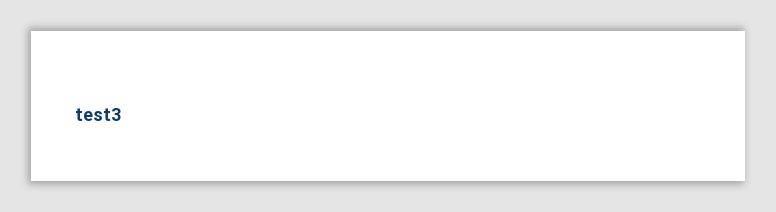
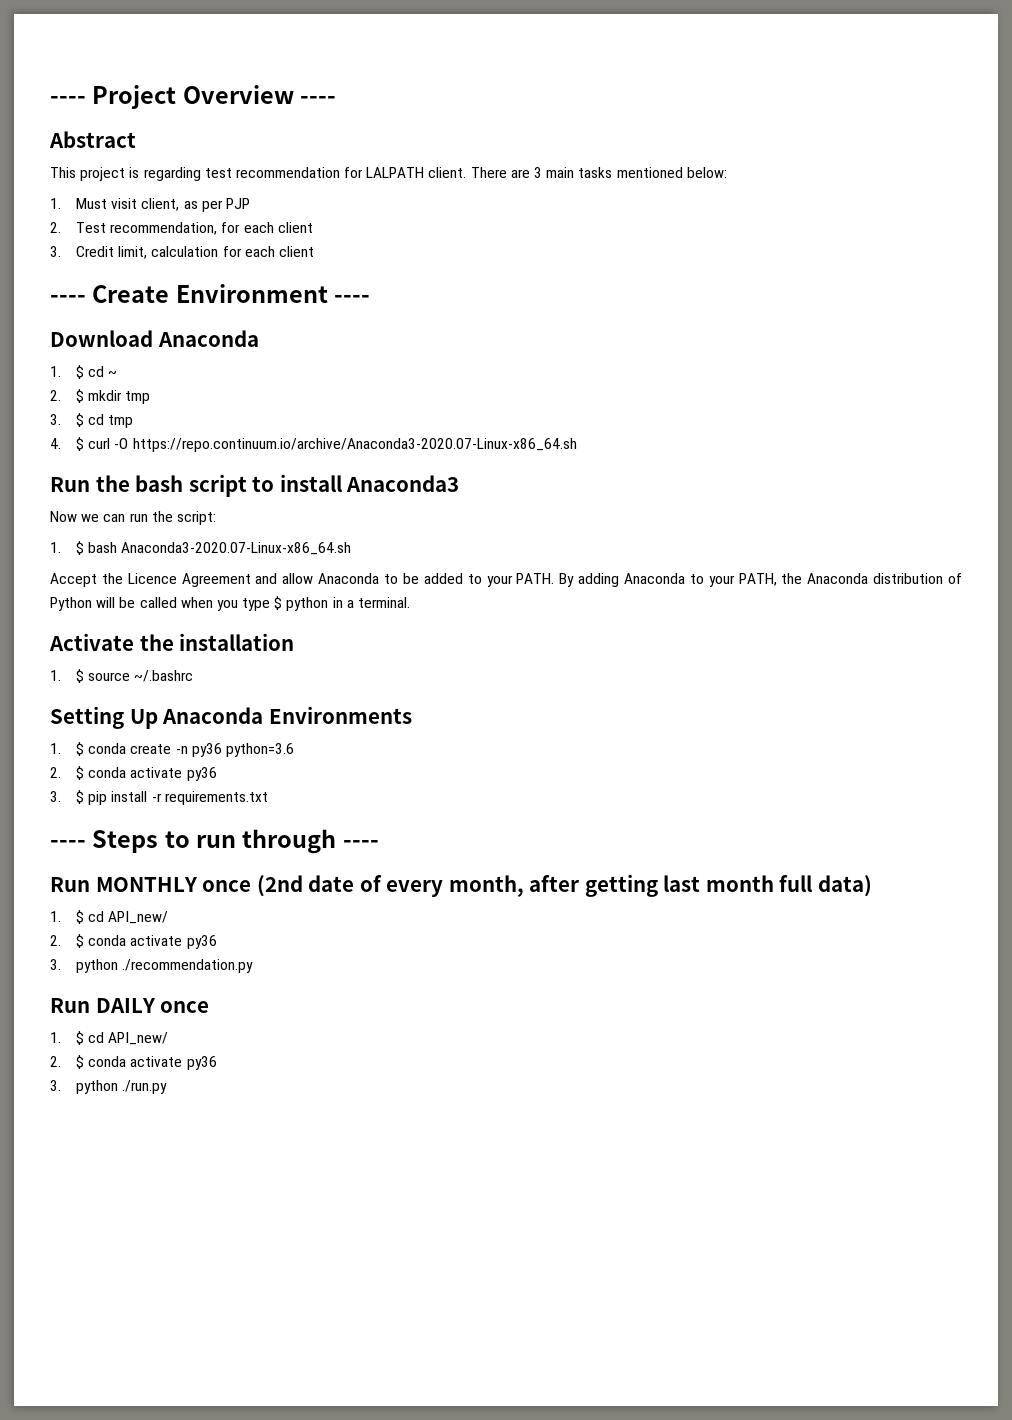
[75,108,121,121] test3 -> [50,85,337,109] [49,131,136,148] [50,167,727,181] [50,198,251,212] [50,222,313,235] [50,246,315,259] [50,284,371,303] [50,330,259,347] [50,365,118,379] [50,389,151,404] [50,413,134,428] [50,437,577,452] [50,474,460,497] [50,511,216,525] [50,541,352,555] [50,573,963,587] [50,596,411,611] [49,633,295,651] [50,669,194,683] [50,706,412,729] [50,742,295,757] [50,766,217,781] [50,790,268,805] [50,829,379,854] [50,874,872,897] [50,910,169,924] [50,934,217,949] [50,959,254,973] [50,998,210,1013] [50,1031,169,1045] [50,1055,217,1070] [50,1080,168,1094] ---- Project Overview ---- // Abstract // This project is regarding test recommendation for LALPATH client. There are 3 main tasks mentioned below: // 1. Must visit client, as per PJP // 2. Test recommendation, for each client // 3. Credit limit, calculation for each client // ---- Create Environment ---- // Download Anaconda // 1. $ cd ~ // 2. $ mkdir tmp // 3. $ cd tmp // 4. $ curl -O https://repo.continuum.io/archive/Anaconda3-2020.07-Linux-x86_64.sh // Run the bash script to install Anaconda3 // Now we can run the script: // 1. $ bash Anaconda3-2020.07-Linux-x86_64.sh // Accept the Licence Agreement and allow Anaconda to be added to your PATH. By adding Anaconda to your PATH, the Anaconda distribution of Python will be called when you type $ python in a terminal. // Activate the installation // 1. $ source ~/.bashrc // Setting Up Anaconda Environments // 1. $ conda create -n py36 python=3.6 // 2. $ conda activate py36 // 3. $ pip install -r requirements.txt // ---- Steps to run through ---- // Run MONTHLY once (2nd date of every month, after getting last month full data) // 1. $ cd API_new/ // 2. $ conda activate py36 // 3. python ./recommendation.py // Run DAILY once // 1. $ cd API_new/ // 2. $ conda activate py36 // 3. python ./run.py

